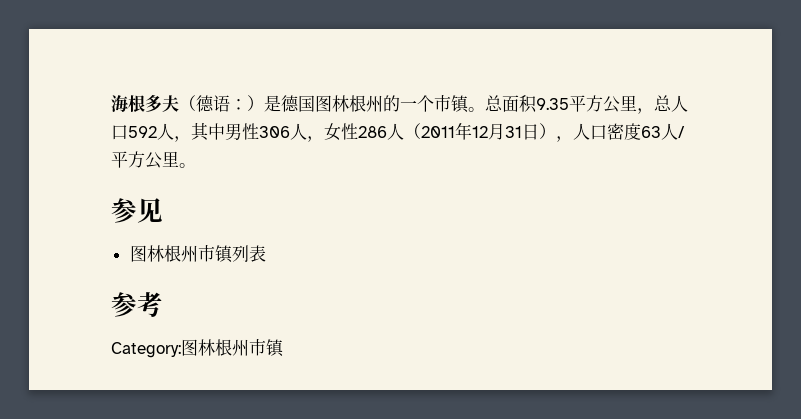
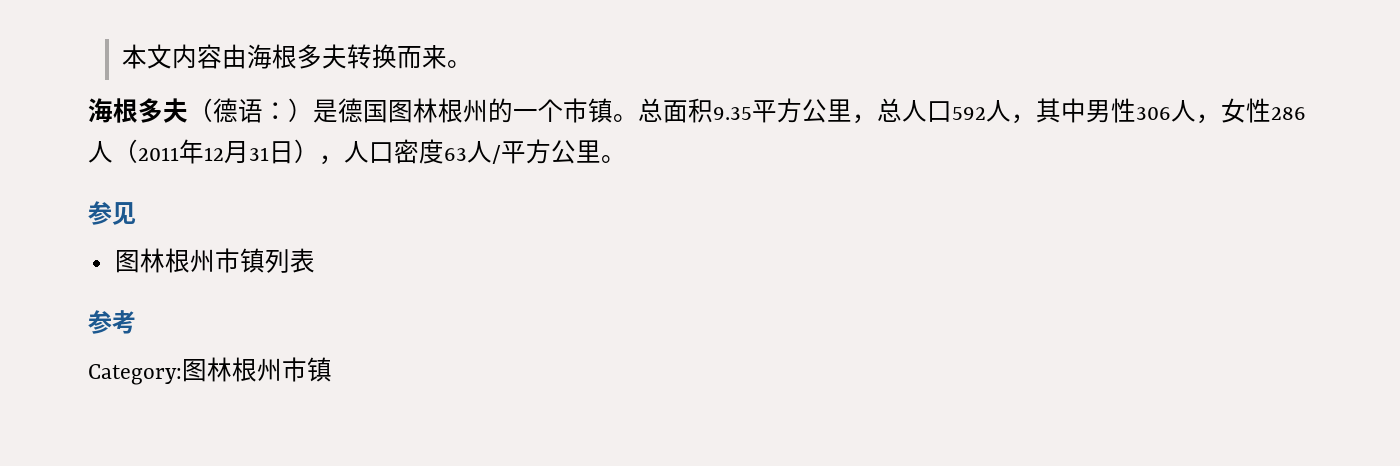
(111, 103) none -> [122,44,473,69] 本文内容由海根多夫转换而来。 //

